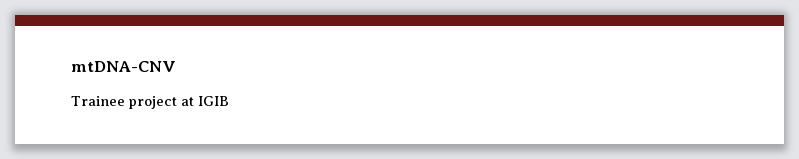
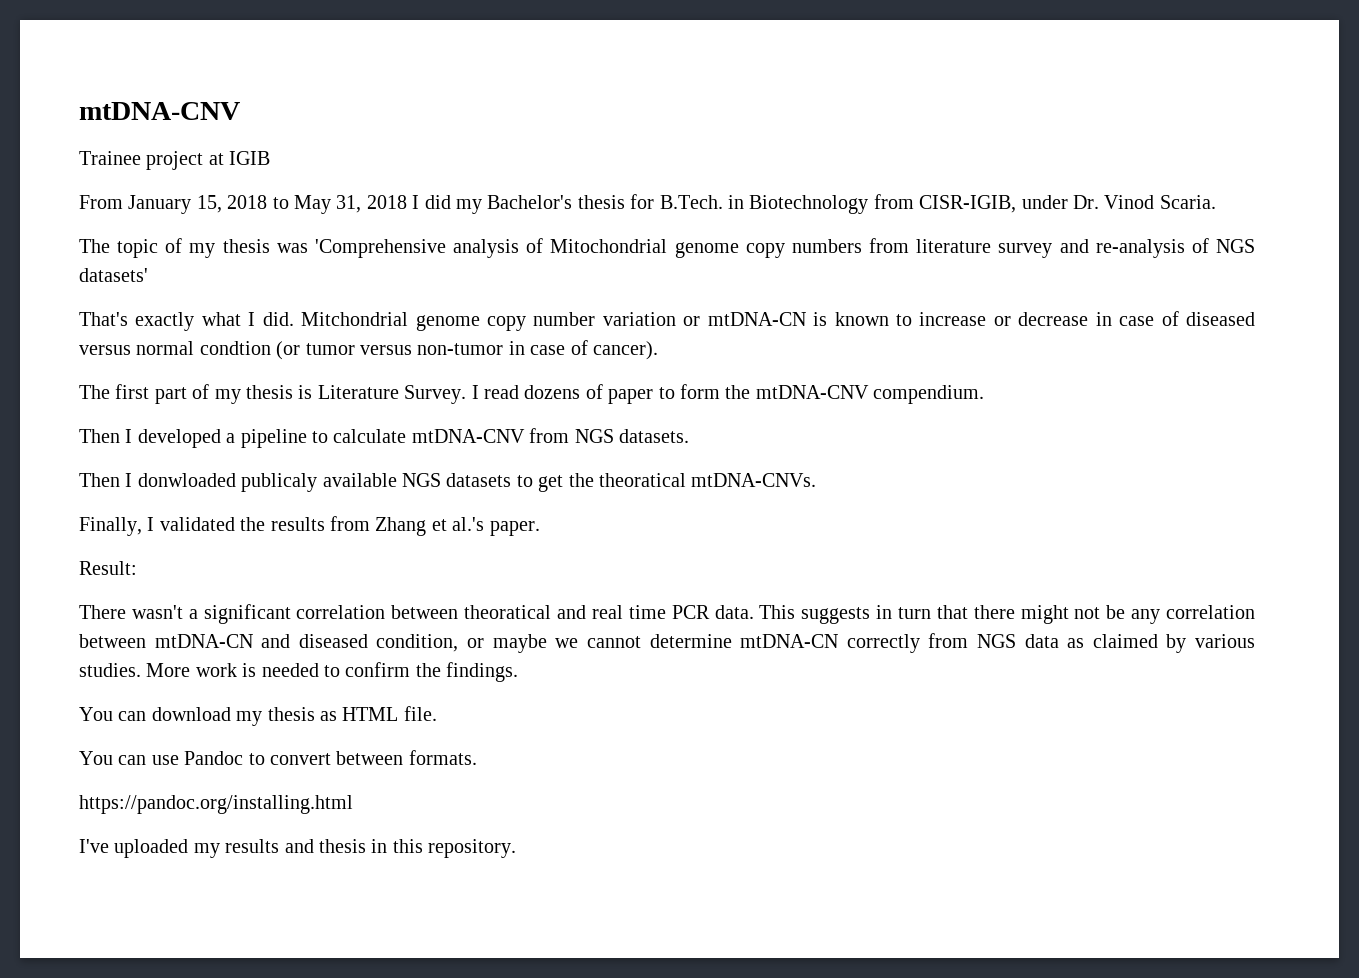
(229, 101) none -> [79,194,1216,214] [79,238,1255,258] [79,268,148,282] [79,311,1255,331] [79,340,658,360] [79,384,985,404] [79,428,689,448] [79,473,817,492] [79,516,540,536] [79,561,137,575] [79,604,1255,624] [79,633,1255,653] [79,662,519,682] [79,706,437,726] [79,750,477,765] [79,795,353,814] [79,839,517,858] // From January 15, 2018 to May 31, 2018 I did my Bachelor's thesis for B.Tech. in Biotechnology from CISR-IGIB, under Dr. Vinod Scaria. // The topic of my thesis was 'Comprehensive analysis of Mitochondrial genome copy numbers from literature survey and re-analysis of NGS datasets' // That's exactly what I did. Mitchondrial genome copy number variation or mtDNA-CN is known to increase or decrease in case of diseased versus normal condtion (or tumor versus non-tumor in case of cancer). // The first part of my thesis is Literature Survey. I read dozens of paper to form the mtDNA-CNV compendium. // Then I developed a pipeline to calculate mtDNA-CNV from NGS datasets. // Then I donwloaded publicaly available NGS datasets to get the theoratical mtDNA-CNVs. // Finally, I validated the results from Zhang et al.'s paper. // Result: // There wasn't a significant correlation between theoratical and real time PCR data. This suggests in turn that there might not be any correlation between mtDNA-CN and diseased condition, or maybe we cannot determine mtDNA-CN correctly from NGS data as claimed by various studies. More work is needed to confirm the findings. // You can download my thesis as HTML file. // You can use Pandoc to convert between formats. // https://pandoc.org/installing.html // I've uploaded my results and thesis in this repository.

